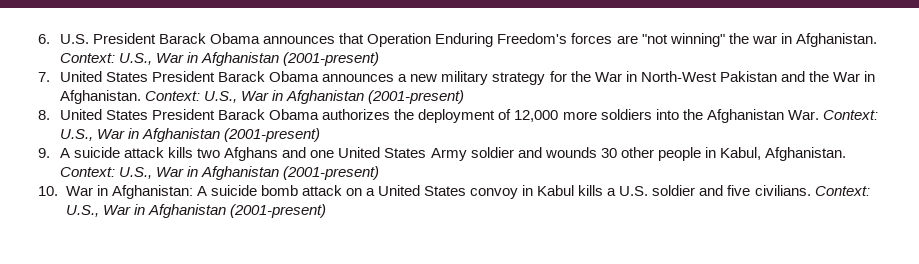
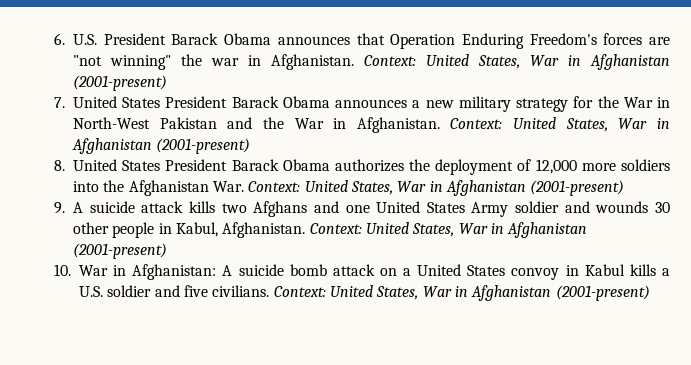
[119,53,153,65] U.S., -> [426,54,520,69] United States,
[204,91,238,103] U.S., -> [513,117,608,132] United States,
[60,129,94,141] U.S., -> [304,180,393,195] United States,
[119,167,153,179] U.S., -> [365,222,455,237] United States,
[65,205,99,217] U.S., -> [329,285,419,300] United States,

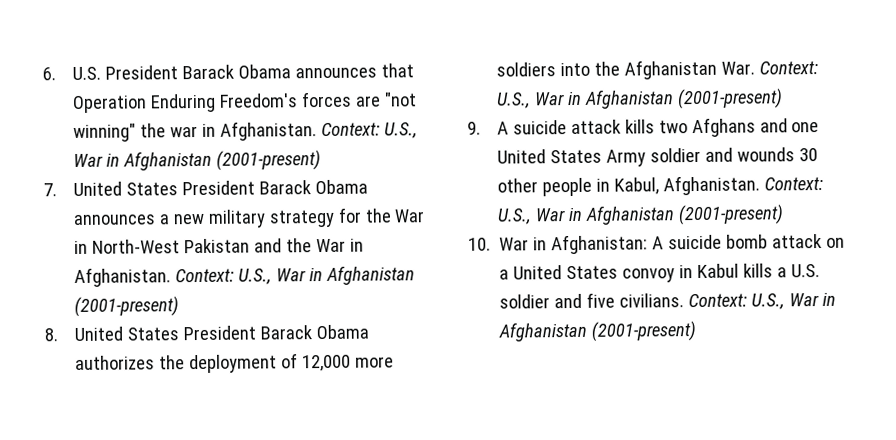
[426,54,520,69] United States, -> [383,122,418,139] U.S.,
[513,117,608,132] United States, -> [237,268,272,285] U.S.,
[304,180,393,195] United States, -> [495,92,531,109] U.S.,
[365,222,455,237] United States, -> [496,208,532,225] U.S.,
[329,285,419,300] United States, -> [751,293,786,310] U.S.,

